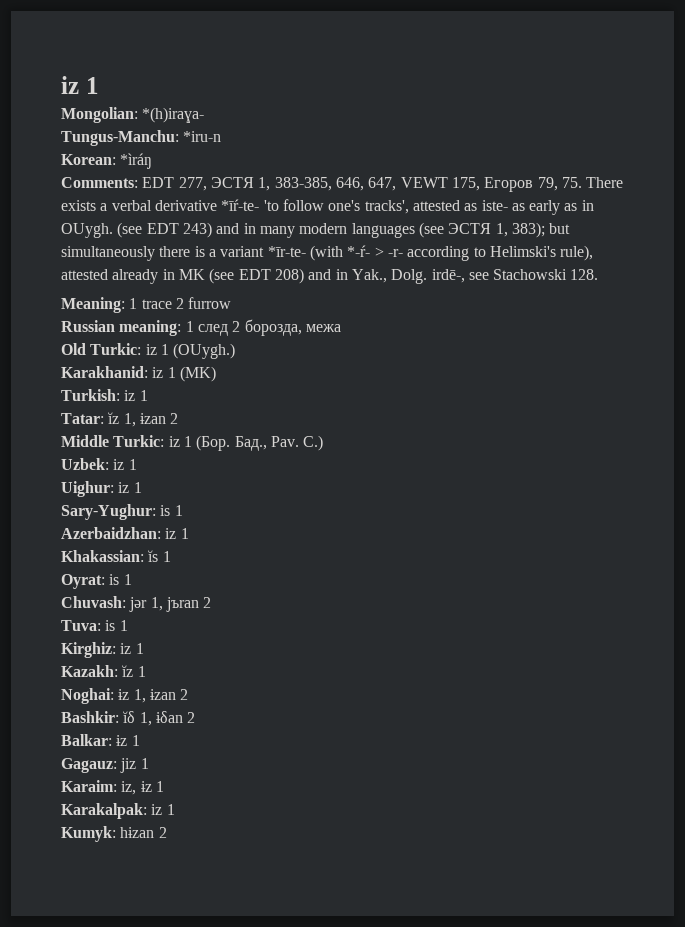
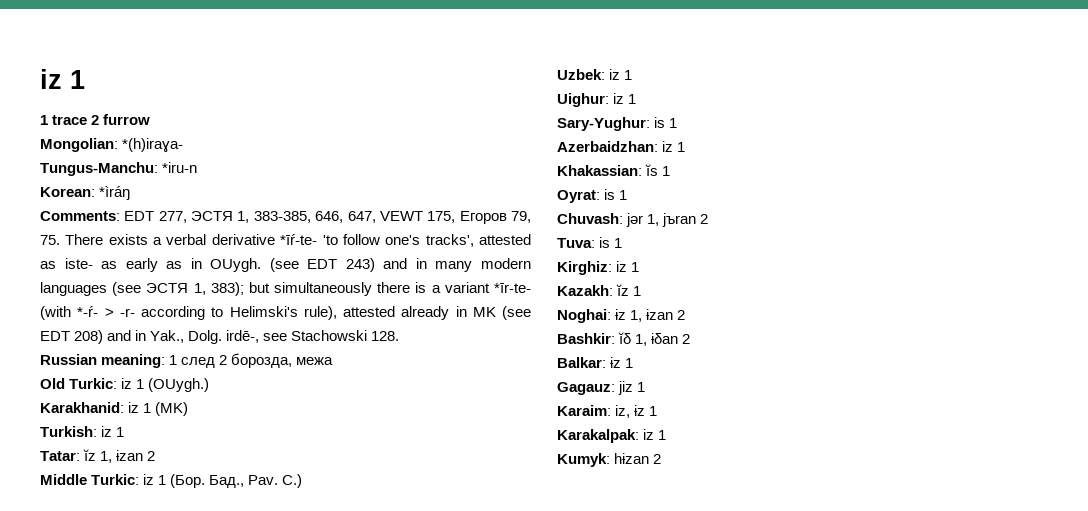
[61,76,99,94] iz 1 -> [40,69,85,89] [40,114,151,125] iz 1 // 1 trace 2 furrow
[61,297,232,313] // Meaning: 1 trace 2 furrow -> (400, 336) none

